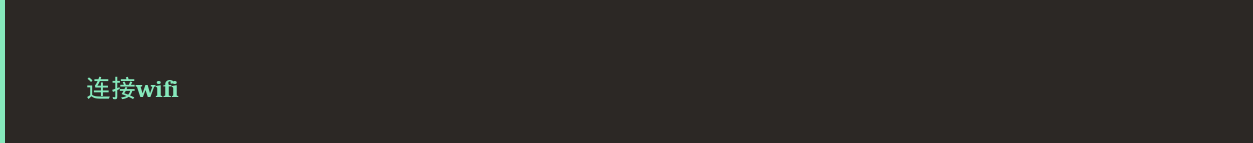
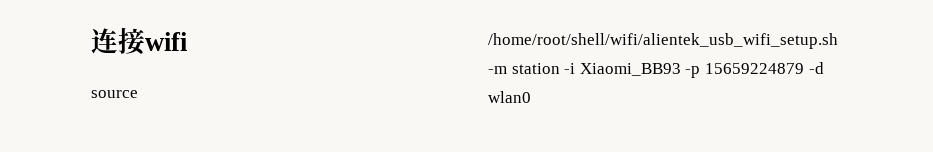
(179, 88) none -> [91,90,138,98] [488,33,838,49] [488,62,824,78] [488,91,531,103] // source /home/root/shell/wifi/alientek_usb_wifi_setup.sh -m station -i Xiaomi_BB93 -p 15659224879 -d wlan0

